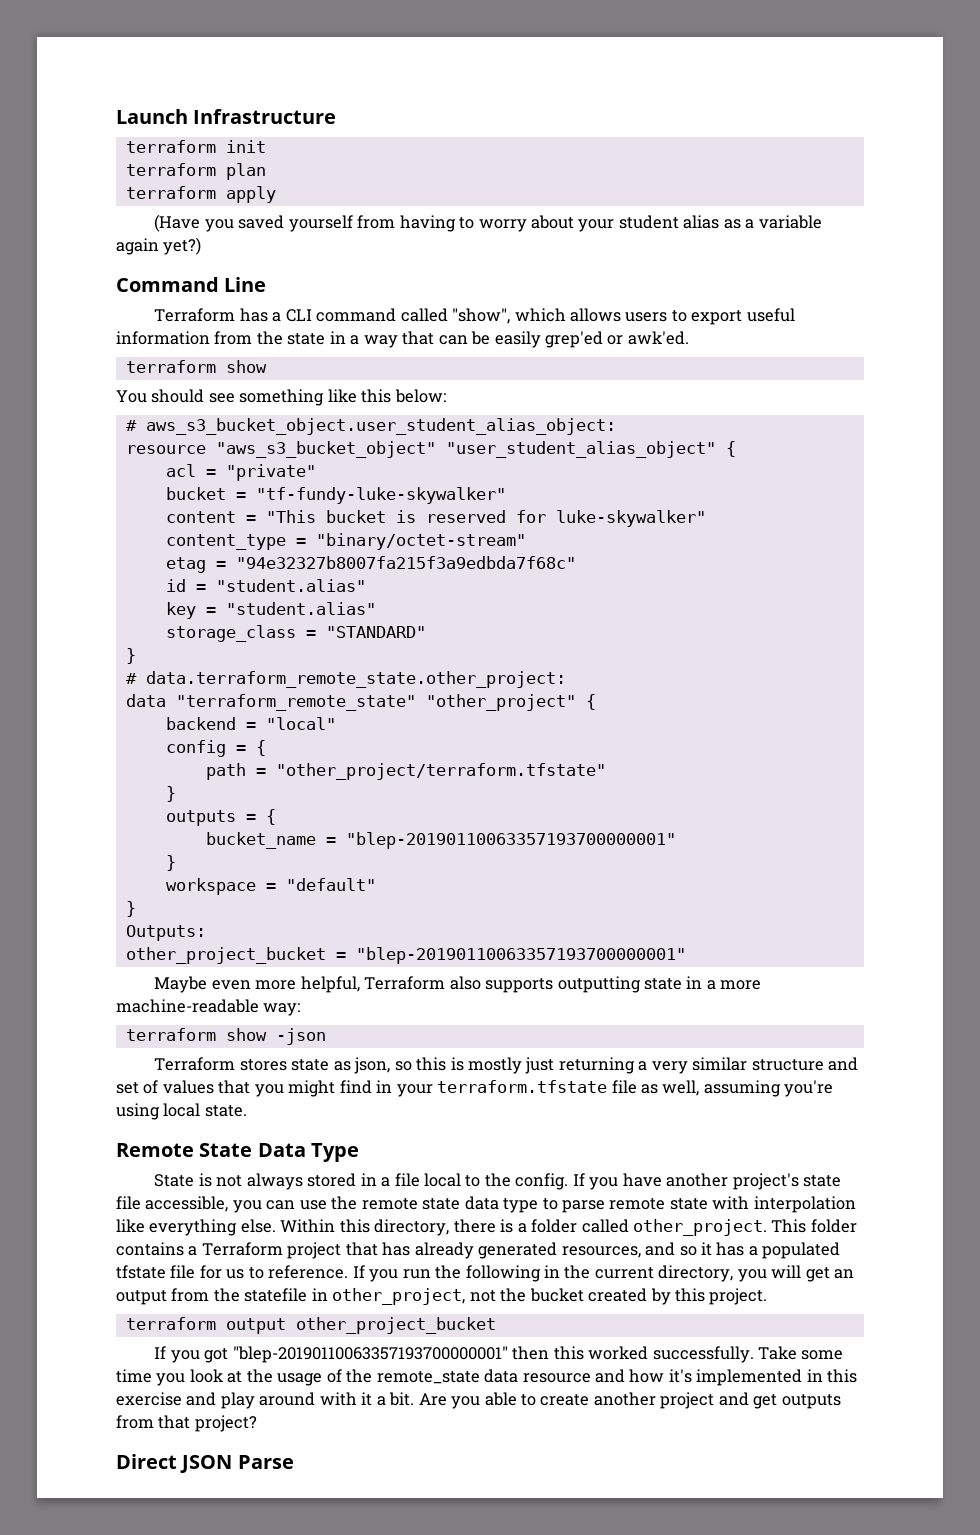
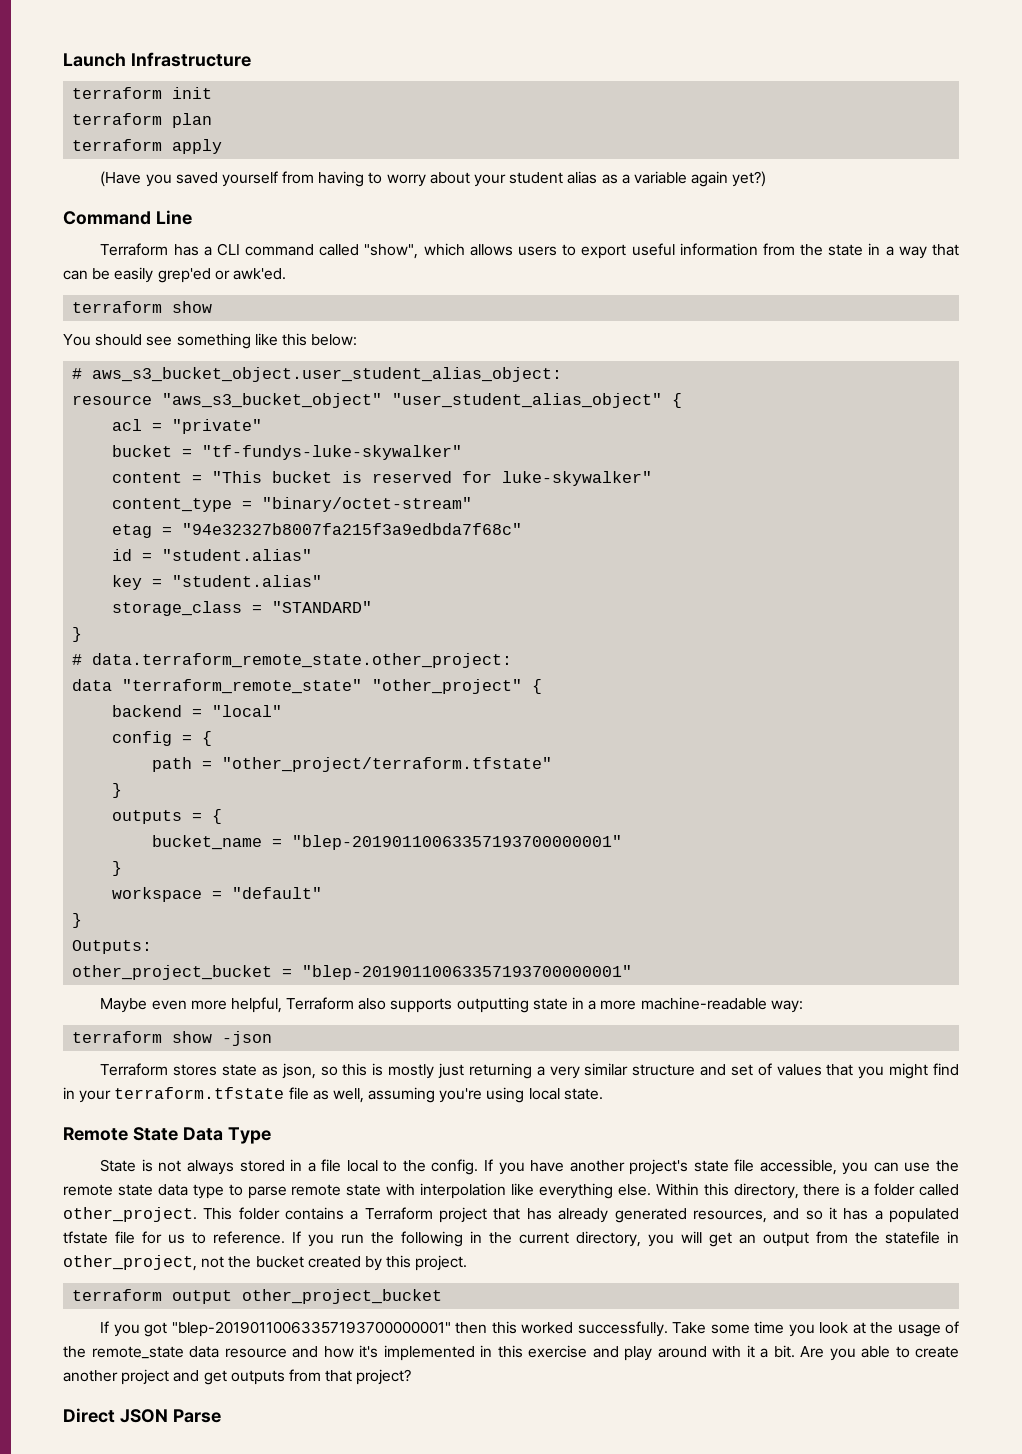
[255,487,506,504] "tf-fundy-luke-skywalker" -> [202,445,463,460] "tf-fundys-luke-skywalker"

